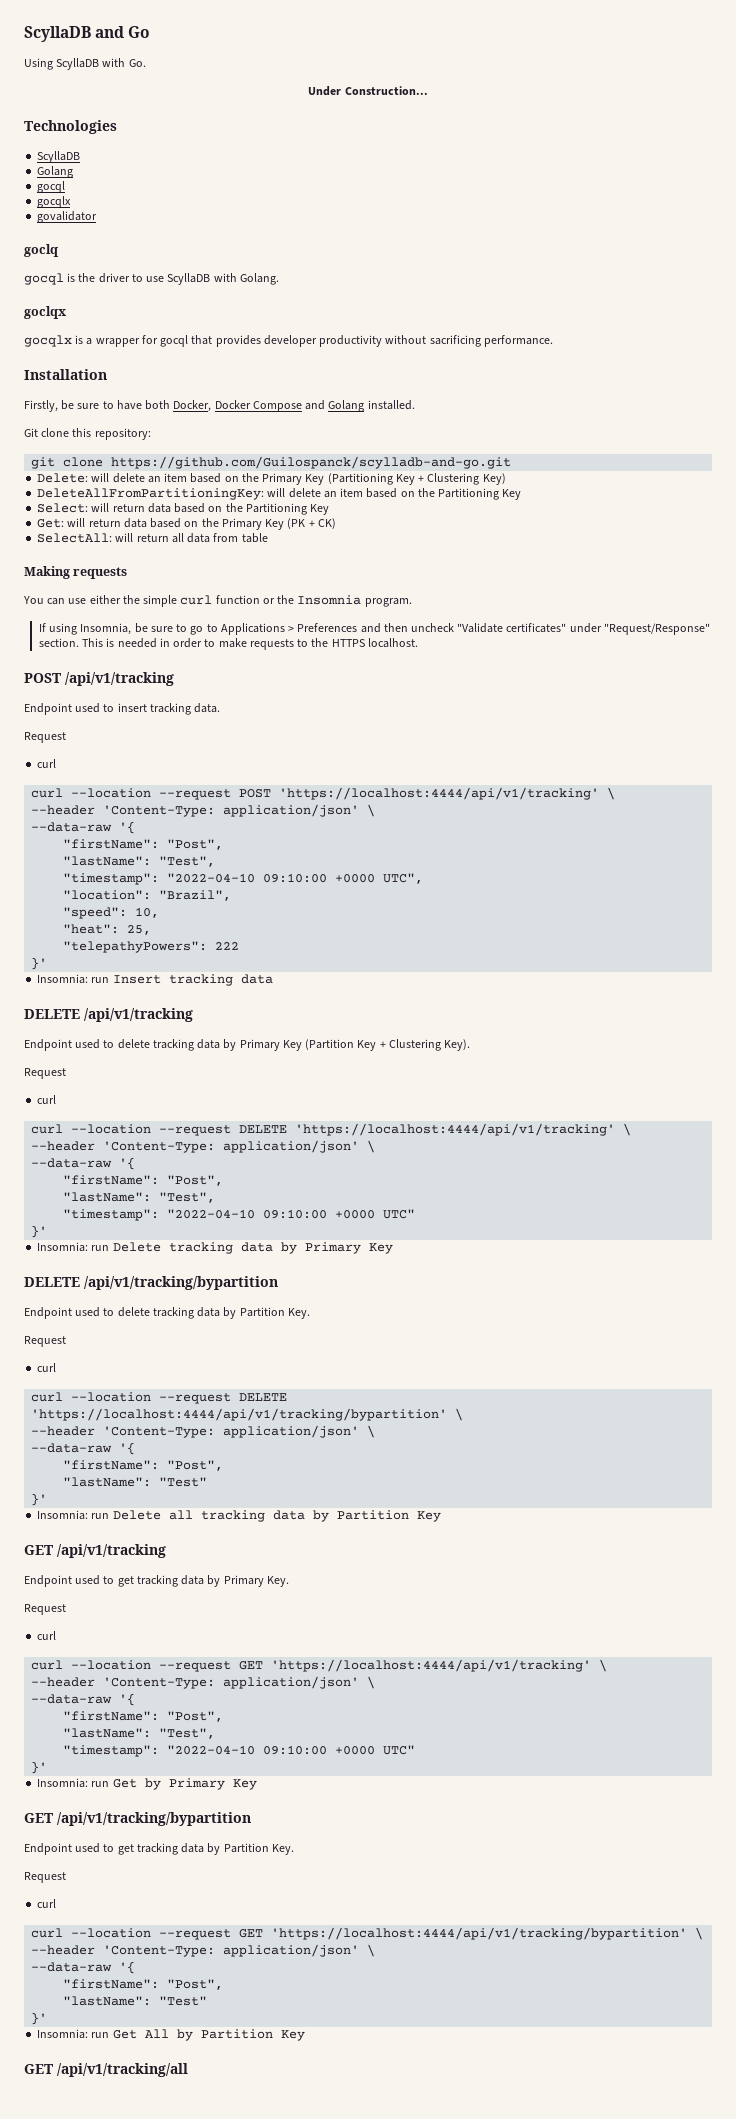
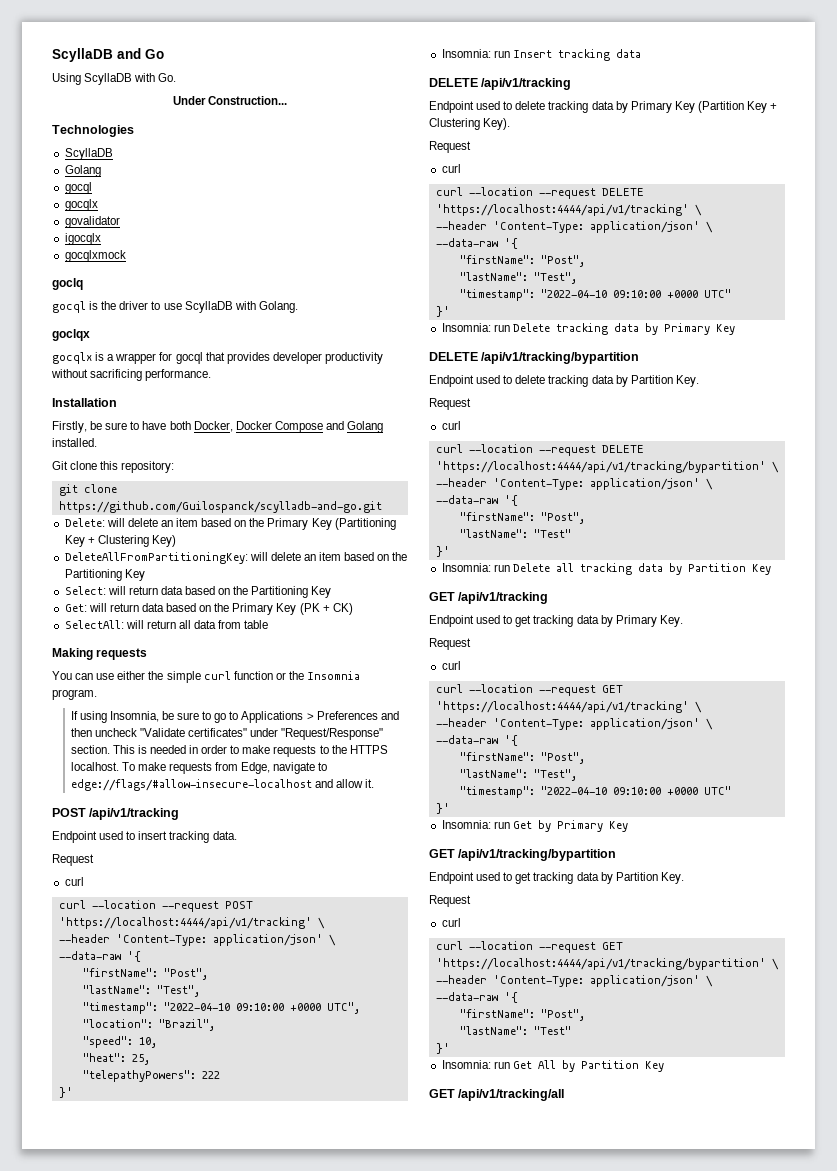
(98, 217) none -> [64,233,101,245] [64,250,126,262] // igocqlx // gocqlxmock
(418, 643) none -> [121,762,328,774] [70,779,374,791] To make requests from Edge, navigate to edge://flags/#allow-insecure-localhost and allow it.

